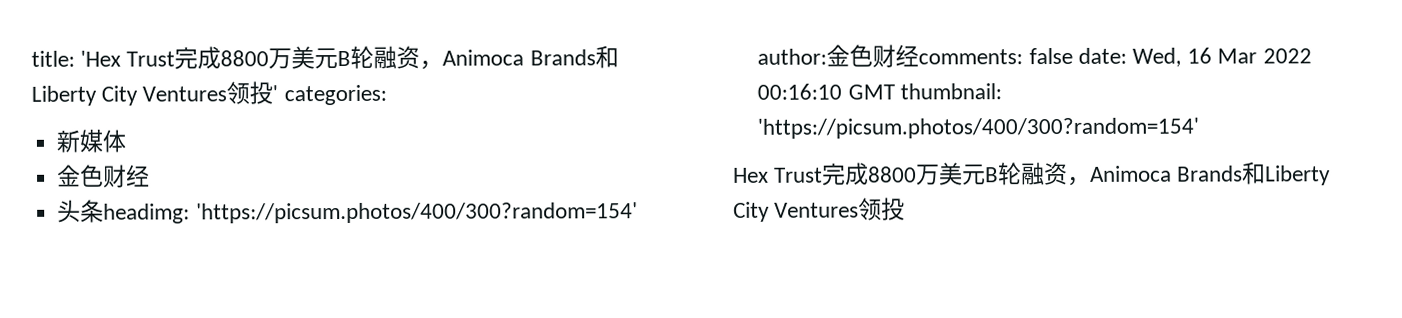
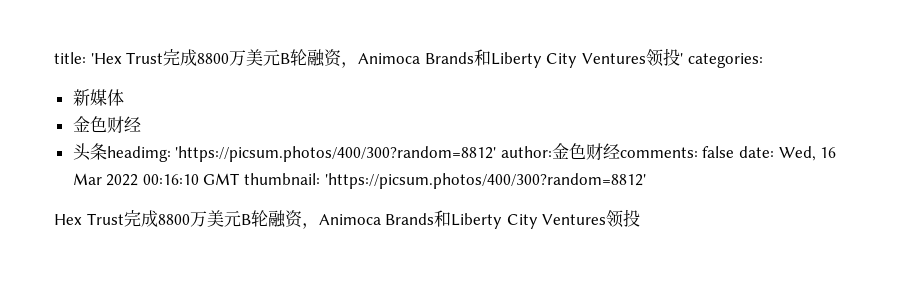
[195,202,638,224] 'https://picsum.photos/400/300?random=154' -> [175,146,497,162] 'https://picsum.photos/400/300?random=8812'
[757,117,1200,139] 'https://picsum.photos/400/300?random=154' -> [324,173,646,189] 'https://picsum.photos/400/300?random=8812'

